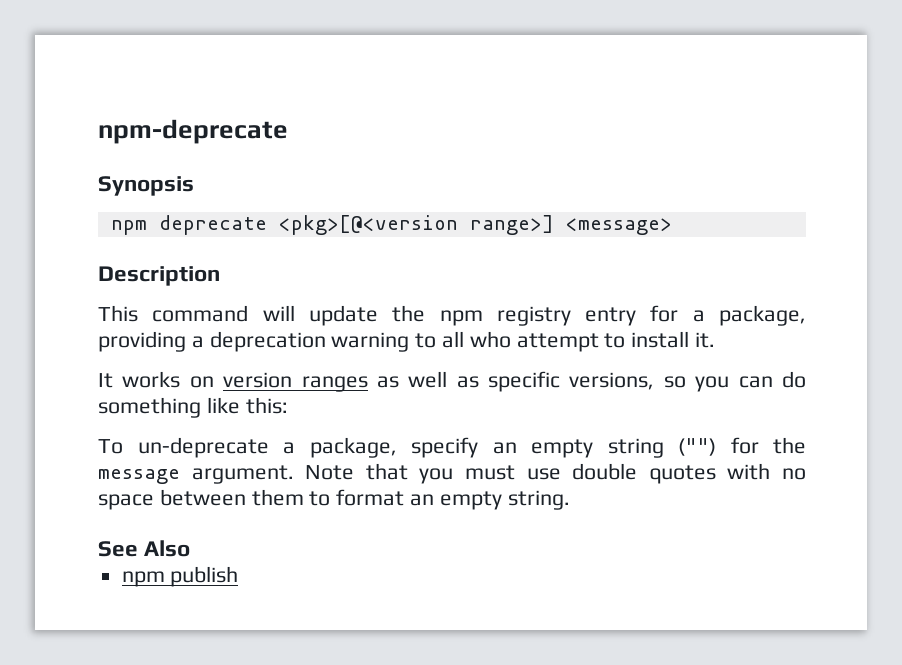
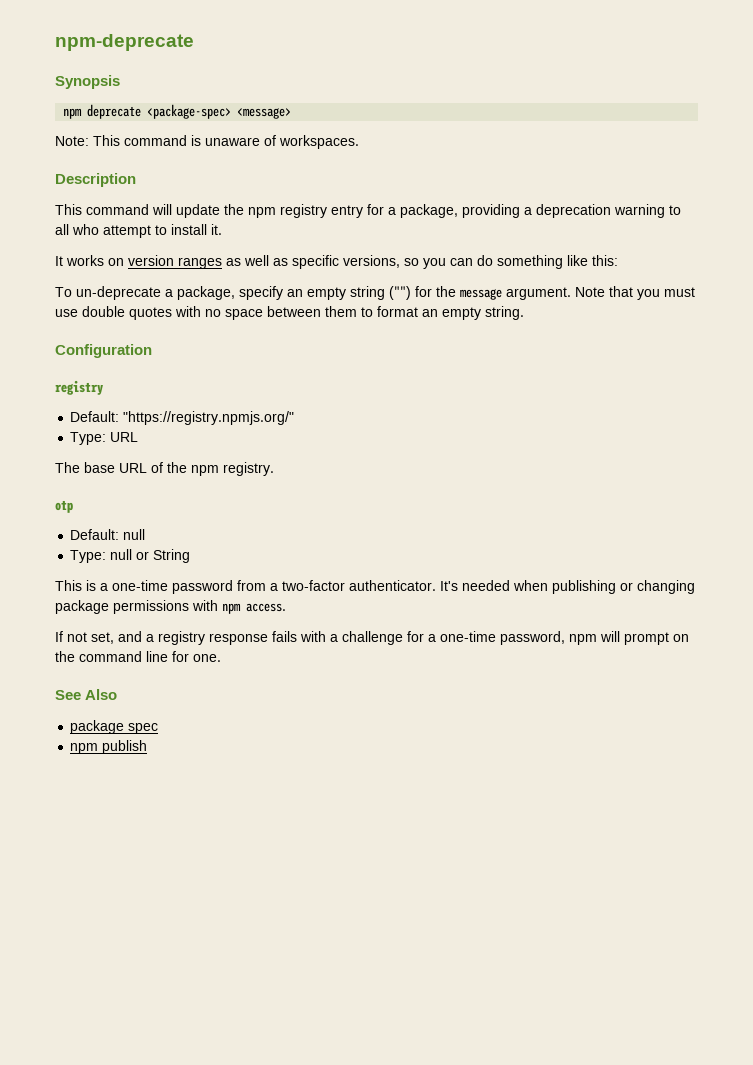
[278,215,554,235] <pkg>[@<version range>] -> [147,104,232,119] <package-spec>
(672, 226) none -> [55,135,359,149] // Note: This command is unaware of workspaces.
(570, 500) none -> [55,344,152,358] [55,380,103,395] [70,411,295,425] [70,432,139,445] [55,462,274,476] [55,500,73,513] [70,529,146,540] [70,549,191,563] [55,580,695,594] [55,600,286,614] [55,631,689,645] [55,651,221,662] // Configuration // registry // Default: "https://registry.npmjs.org/" // Type: URL // The base URL of the npm registry. // otp // Default: null // Type: null or String // This is a one-time password from a two-factor authenticator. It's needed when publishing or changing package permissions with npm access. // If not set, and a registry response fails with a challenge for a one-time password, npm will prompt on the command line for one.
(191, 548) none -> [70,720,159,734] // package spec

